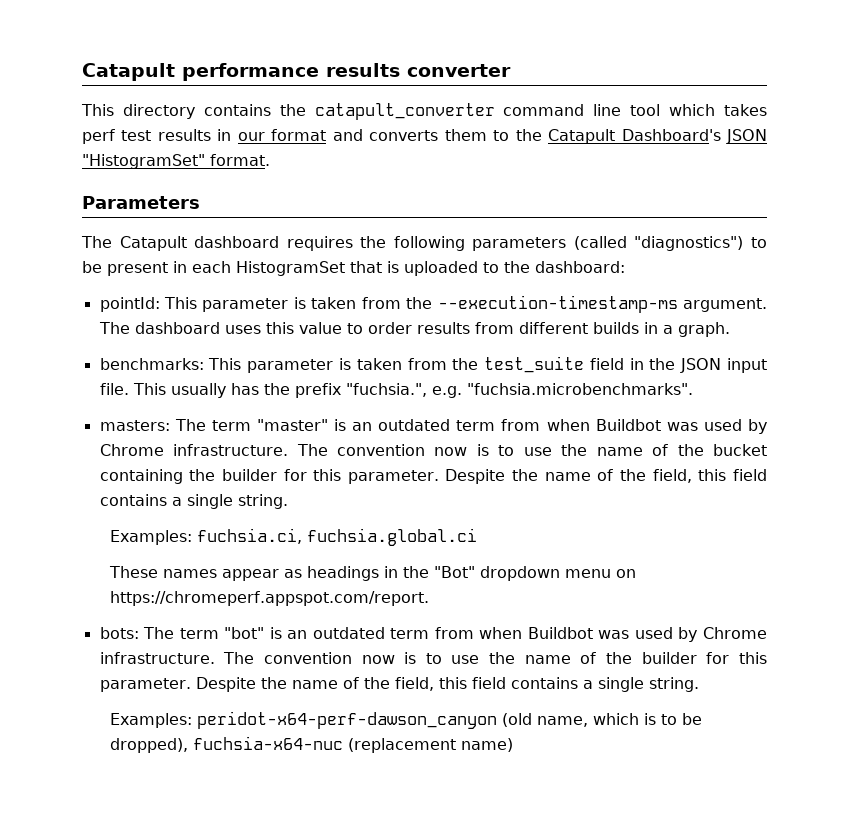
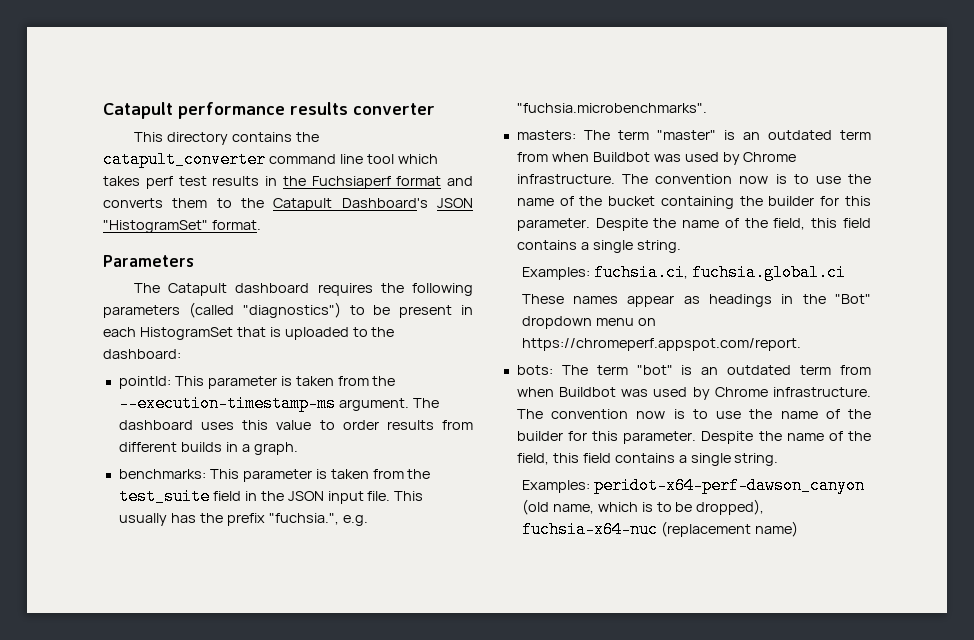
[237,132,265,141] our -> [282,176,391,189] the Fuchsiaperf

